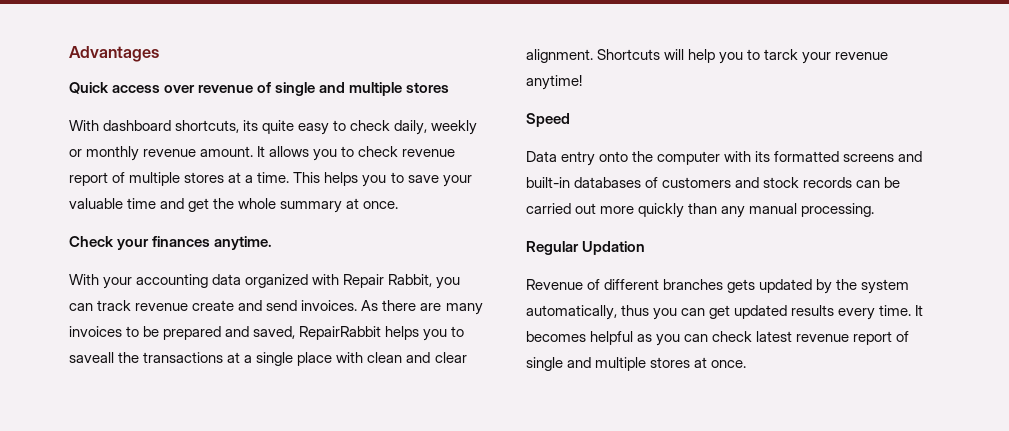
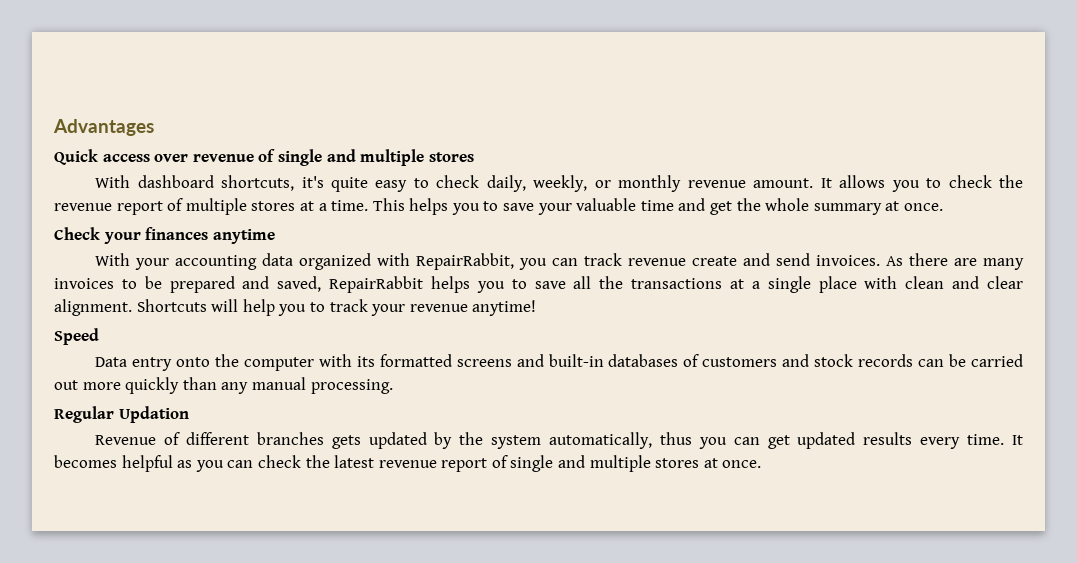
[243,120,259,131] its -> [301,176,324,188] it's
[431,120,478,135] weekly -> [533,175,588,192] weekly,
(399, 151) none -> [999,175,1024,188] the
[214,236,273,250] anytime. -> [212,229,275,244] anytime
[343,274,433,288] Repair Rabbit, -> [416,253,515,270] RepairRabbit,
[69,352,114,363] saveall -> [534,276,592,289] save all
[764,49,799,60] tarck -> [329,299,368,312] track
(753, 336) none -> [305,455,330,468] the

